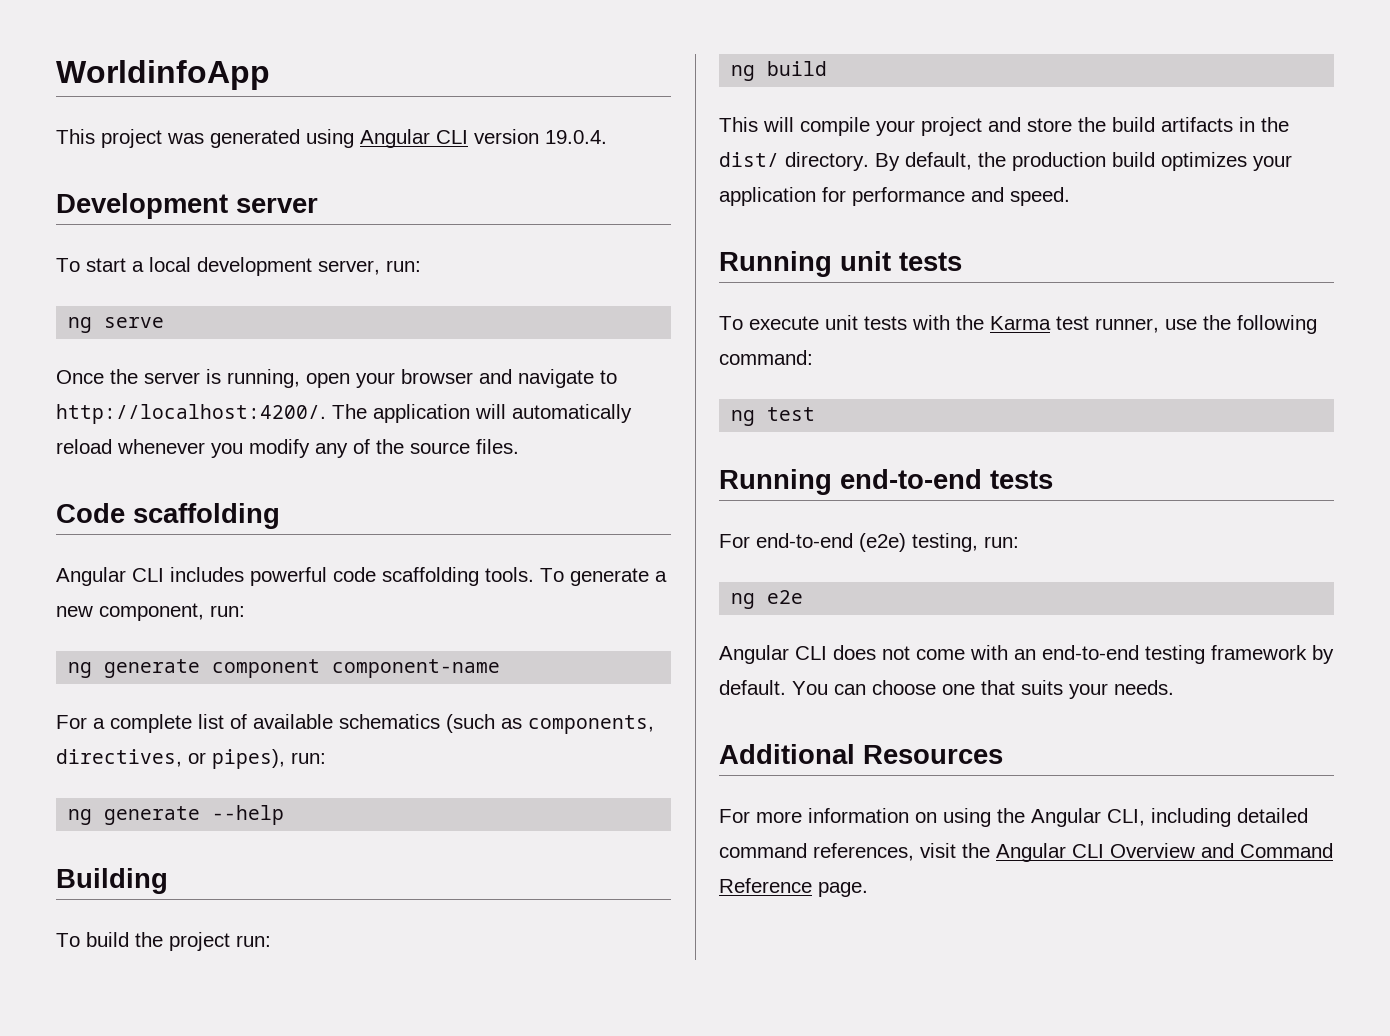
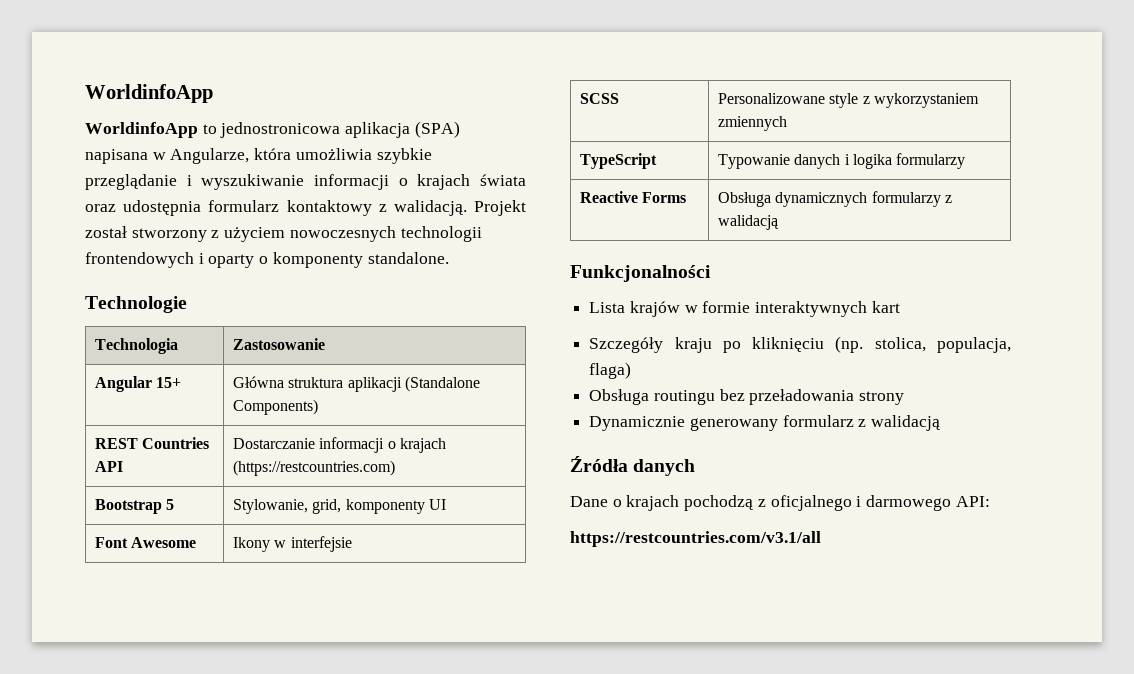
[56,129,607,148] [56,193,318,219] [56,257,421,276] [68,317,165,333] [56,369,617,388] [56,404,632,424] [56,439,519,458] [56,503,280,529] [56,567,667,586] [56,603,245,621] [68,659,501,678] [56,714,654,734] [56,749,326,769] [68,805,285,825] [56,868,168,894] [56,932,271,951] [731,61,828,81] [719,117,1289,136] [719,152,1292,171] [719,187,1070,206] [719,251,962,277] [719,315,1317,334] [719,350,813,365] [731,407,816,426] [719,469,1053,495] [719,533,1019,552] [731,590,804,609] [719,645,1334,664] [719,680,1174,699] [719,744,1003,764] [719,808,1308,827] [719,843,1333,862] [719,878,868,897] This project was generated using Angular CLI version 19.0.4. // Development server // To start a local development server, run: // ng serve // Once the server is running, open your browser and navigate to http://localhost:4200/. The application will automatically reload whenever you modify any of the source files. // Code scaffolding // Angular CLI includes powerful code scaffolding tools. To generate a new component, run: // ng generate component component-name // For a complete list of available schematics (such as components, directives, or pipes), run: // ng generate --help // Building // To build the project run: // ng build // This will compile your project and store the build artifacts in the dist/ directory. By default, the production build optimizes your application for performance and speed. // Running unit tests // To execute unit tests with the Karma test runner, use the following command: // ng test // Running end-to-end tests // For end-to-end (e2e) testing, run: // ng e2e // Angular CLI does not come with an end-to-end testing framework by default. You can choose one that suits your needs. // Additional Resources // For more information on using the Angular CLI, including detailed command references, visit the Angular CLI Overview and Command Reference page. -> [85,121,460,138] [85,148,432,164] [85,174,526,190] [85,200,526,216] [85,226,482,242] [85,252,449,268] [85,296,187,313] [94,338,178,354] [232,338,325,350] [94,376,182,392] [232,376,480,392] [232,399,318,415] [94,437,210,449] [94,461,123,472] [232,437,446,453] [232,460,395,476] [94,499,175,514] [232,499,446,514] [94,537,197,548] [232,536,352,552] [579,93,619,104] [717,93,979,108] [717,116,787,131] [579,153,657,169] [717,153,966,169] [579,191,687,203] [717,191,952,207] [717,215,779,230] [570,265,711,282] [589,301,900,317] [589,336,1011,353] [589,362,632,379] [589,389,905,405] [589,415,941,431] [570,456,696,476] [570,495,990,511] [570,531,821,547] WorldinfoApp to jednostronicowa aplikacja (SPA) napisana w Angularze, która umożliwia szybkie przeglądanie i wyszukiwanie informacji o krajach świata oraz udostępnia formularz kontaktowy z walidacją. Projekt został stworzony z użyciem nowoczesnych technologii frontendowych i oparty o komponenty standalone. // Technologie // Technologia | Zastosowanie // Angular 15+ | Główna struktura aplikacji (Standalone Components) // REST Countries API | Dostarczanie informacji o krajach (https://restcountries.com) // Bootstrap 5 | Stylowanie, grid, komponenty UI // Font Awesome | Ikony w interfejsie // SCSS | Personalizowane style z wykorzystaniem zmiennych // TypeScript | Typowanie danych i logika formularzy // Reactive Forms | Obsługa dynamicznych formularzy z walidacją // Funkcjonalności // Lista krajów w formie interaktywnych kart // Szczegóły kraju po kliknięciu (np. stolica, populacja, flaga) // Obsługa routingu bez przeładowania strony // Dynamicznie generowany formularz z walidacją // Źródła danych // Dane o krajach pochodzą z oficjalnego i darmowego API: // https://restcountries.com/v3.1/all

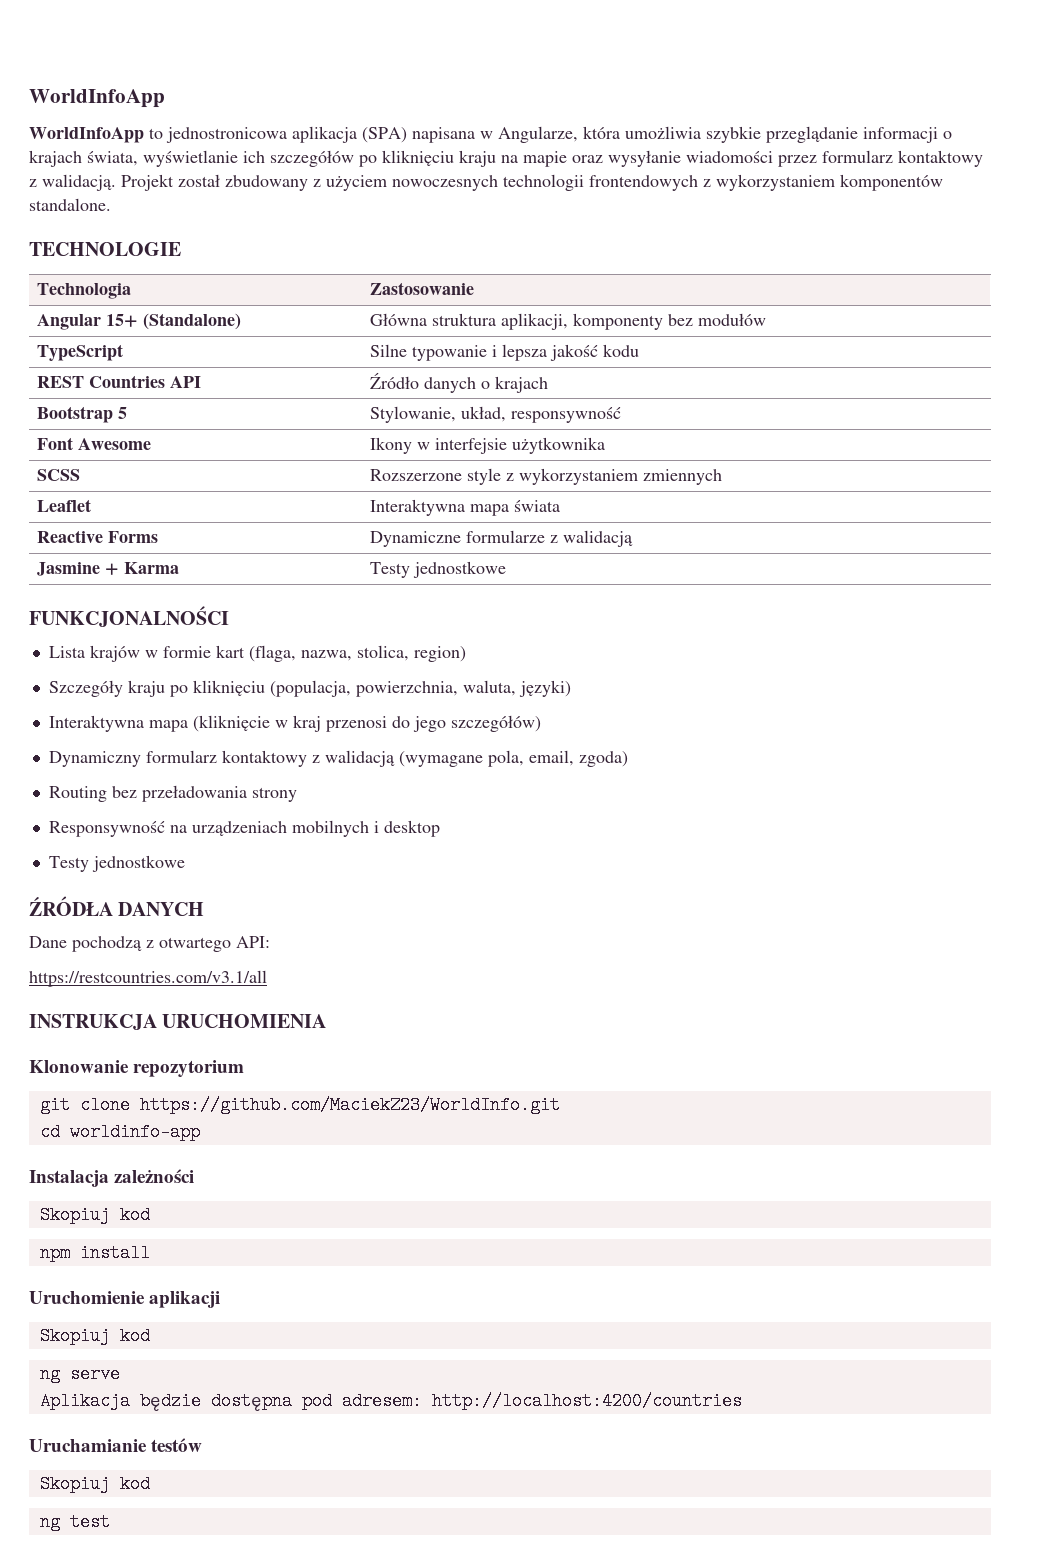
[85,84,213,103] [85,122,198,138] WorldinfoApp // WorldinfoApp -> [29,89,165,108] [29,127,144,143] WorldInfoApp // WorldInfoApp
[186,174,526,190] [85,200,202,216] i wyszukiwanie informacji o krajach świata oraz udostępnia -> [863,127,952,143] [29,150,817,167] informacji o krajach świata, wyświetlanie ich szczegółów po kliknięciu kraju na mapie oraz wysyłanie wiadomości przez
[131,228,207,242] stworzony -> [225,175,308,191] zbudowany
[198,252,363,268] i oparty o komponenty -> [703,174,943,191] z wykorzystaniem komponentów
[85,296,187,313] Technologie -> [29,242,181,256] TECHNOLOGIE
(182, 382) none -> [142,313,241,330] (Standalone)
[347,376,480,392] [232,399,318,415] aplikacji (Standalone Components) -> [500,313,766,330] [36,344,123,361] [369,344,639,361] aplikacji, komponenty bez modułów // TypeScript | Silne typowanie i lepsza jakość kodu
[232,437,446,453] [232,460,395,476] Dostarczanie informacji o krajach (https://restcountries.com) -> [369,372,548,393] Źródło danych o krajach
[312,499,446,514] grid, komponenty UI -> [460,406,621,423] układ, responsywność
(352, 544) none -> [511,437,605,454] użytkownika
[717,93,825,104] Personalizowane -> [369,469,462,481] Rozszerzone
[579,153,657,169] [717,153,966,169] TypeScript | Typowanie danych i logika formularzy -> [36,499,91,512] [369,499,560,516] Leaflet | Interaktywna mapa świata
[717,191,952,207] [717,215,779,230] [570,265,711,282] Obsługa dynamicznych formularzy z walidacją // Funkcjonalności -> [369,530,633,547] [36,562,179,576] [369,561,506,578] [29,606,229,627] Dynamiczne formularze z walidacją // Jasmine + Karma | Testy jednostkowe // FUNKCJONALNOŚCI
[755,301,868,317] interaktywnych -> (211, 652) none
(900, 307) none -> [248,645,466,662] (flaga, nazwa, stolica, region)
[835,336,1011,353] [589,362,632,379] [589,389,905,405] [589,415,941,431] [570,456,696,476] [570,495,990,511] [570,531,821,547] (np. stolica, populacja, flaga) // Obsługa routingu bez przeładowania strony // Dynamicznie generowany formularz z walidacją // Źródła danych // Dane o krajach pochodzą z oficjalnego i darmowego API: // https://restcountries.com/v3.1/all -> [269,680,571,697] [48,715,541,732] [48,750,628,767] [48,785,297,802] [48,820,440,837] [48,855,185,872] [29,896,205,916] [29,936,270,952] [29,970,267,987] [29,1014,327,1030] [29,1060,245,1077] [39,1096,560,1114] [39,1123,200,1141] [29,1169,195,1187] [39,1206,150,1224] [39,1244,150,1262] [29,1291,221,1308] [39,1327,150,1345] [39,1365,120,1383] [39,1392,742,1411] [29,1438,203,1452] [39,1475,150,1493] [39,1513,110,1531] (populacja, powierzchnia, waluta, języki) // Interaktywna mapa (kliknięcie w kraj przenosi do jego szczegółów) // Dynamiczny formularz kontaktowy z walidacją (wymagane pola, email, zgoda) // Routing bez przeładowania strony // Responsywność na urządzeniach mobilnych i desktop // Testy jednostkowe // ŹRÓDŁA DANYCH // Dane pochodzą z otwartego API: // https://restcountries.com/v3.1/all // INSTRUKCJA URUCHOMIENIA // Klonowanie repozytorium // git clone https://github.com/MaciekZ23/WorldInfo.git // cd worldinfo-app // Instalacja zależności // Skopiuj kod // npm install // Uruchomienie aplikacji // Skopiuj kod // ng serve // Aplikacja będzie dostępna pod adresem: http://localhost:4200/countries // Uruchamianie testów // Skopiuj kod // ng test

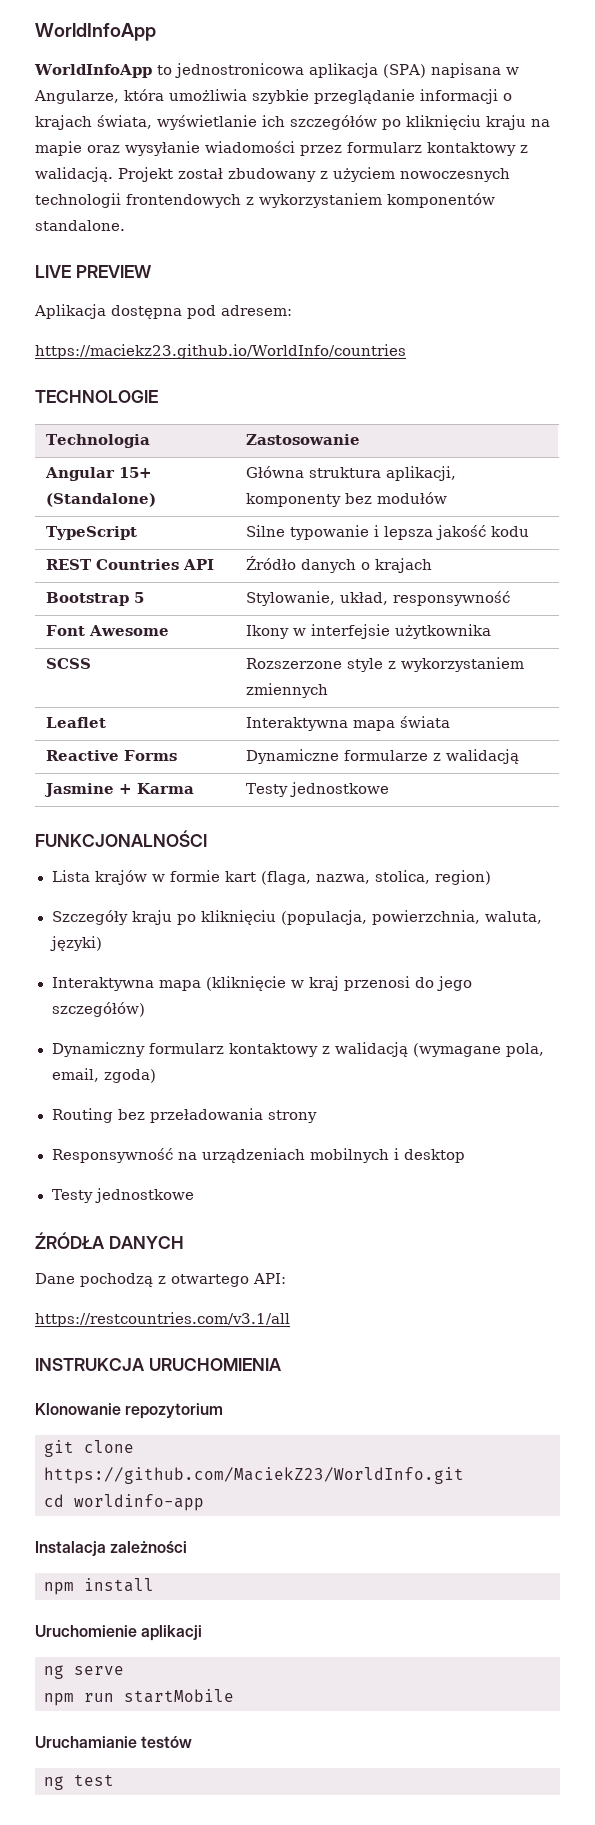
(111, 204) none -> [35,265,152,278] [34,304,292,319] [35,344,406,359] // LIVE PREVIEW // Aplikacja dostępna pod adresem: // https://maciekz23.github.io/WorldInfo/countries
[39,1206,150,1224] // Skopiuj kod -> (188, 1547) none
[39,1327,150,1345] // Skopiuj kod -> (203, 1633) none
[39,1392,742,1411] Aplikacja będzie dostępna pod adresem: http://localhost:4200/countries -> [44,1689,234,1706] npm run startMobile
[39,1475,150,1493] // Skopiuj kod -> (193, 1742) none

